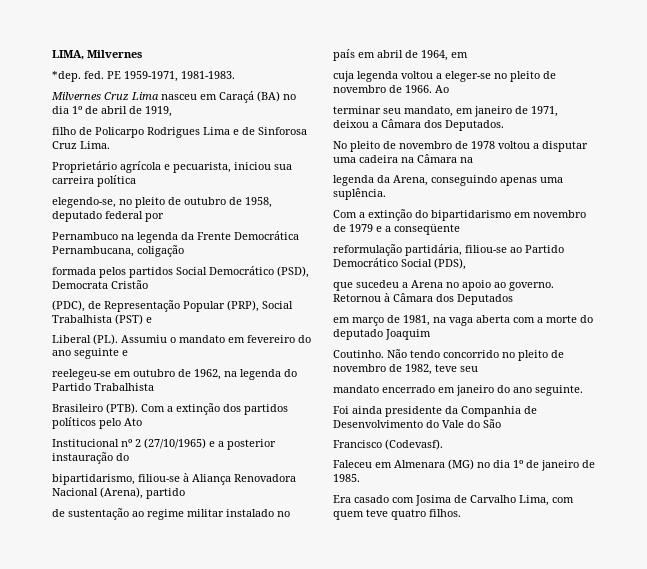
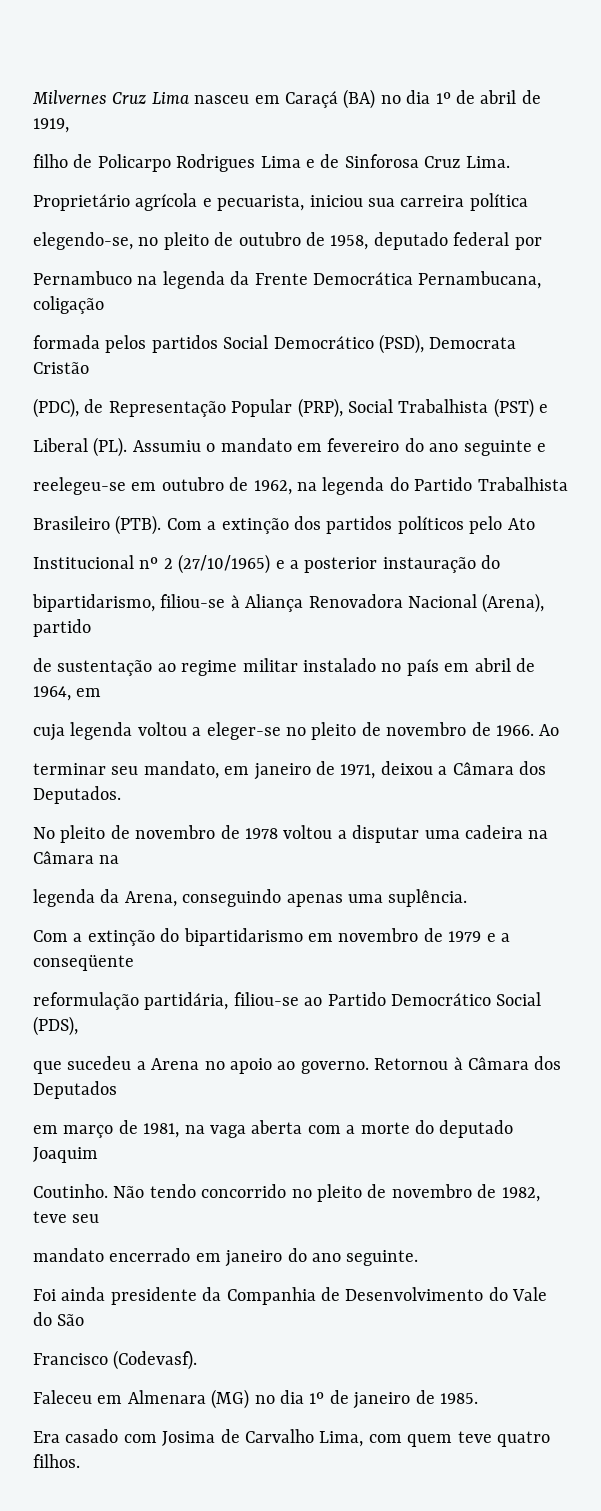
[52,50,142,60] [52,71,235,82] LIMA, Milvernes // *dep. fed. PE 1959-1971, 1981-1983. // -> (32, 97) none

